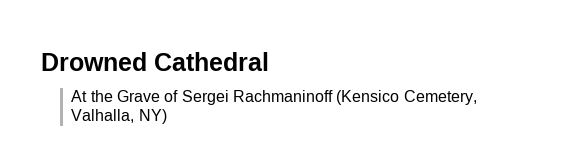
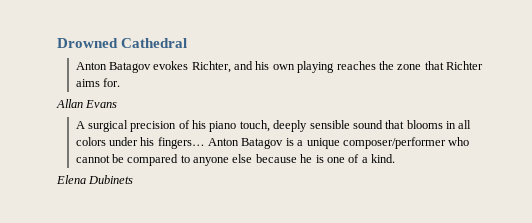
[71,90,477,105] [71,109,167,124] At the Grave of Sergei Rachmaninoff (Kensico Cemetery, Valhalla, NY) -> [75,61,484,73] [75,78,120,87] [56,99,118,108] [75,120,472,132] [75,137,470,149] [75,154,396,166] [56,175,134,184] Anton Batagov evokes Richter, and his own playing reaches the zone that Richter aims for. // Allan Evans // A surgical precision of his piano touch, deeply sensible sound that blooms in all colors under his fingers… Anton Batagov is a unique composer/performer who cannot be compared to anyone else because he is one of a kind. // Elena Dubinets

